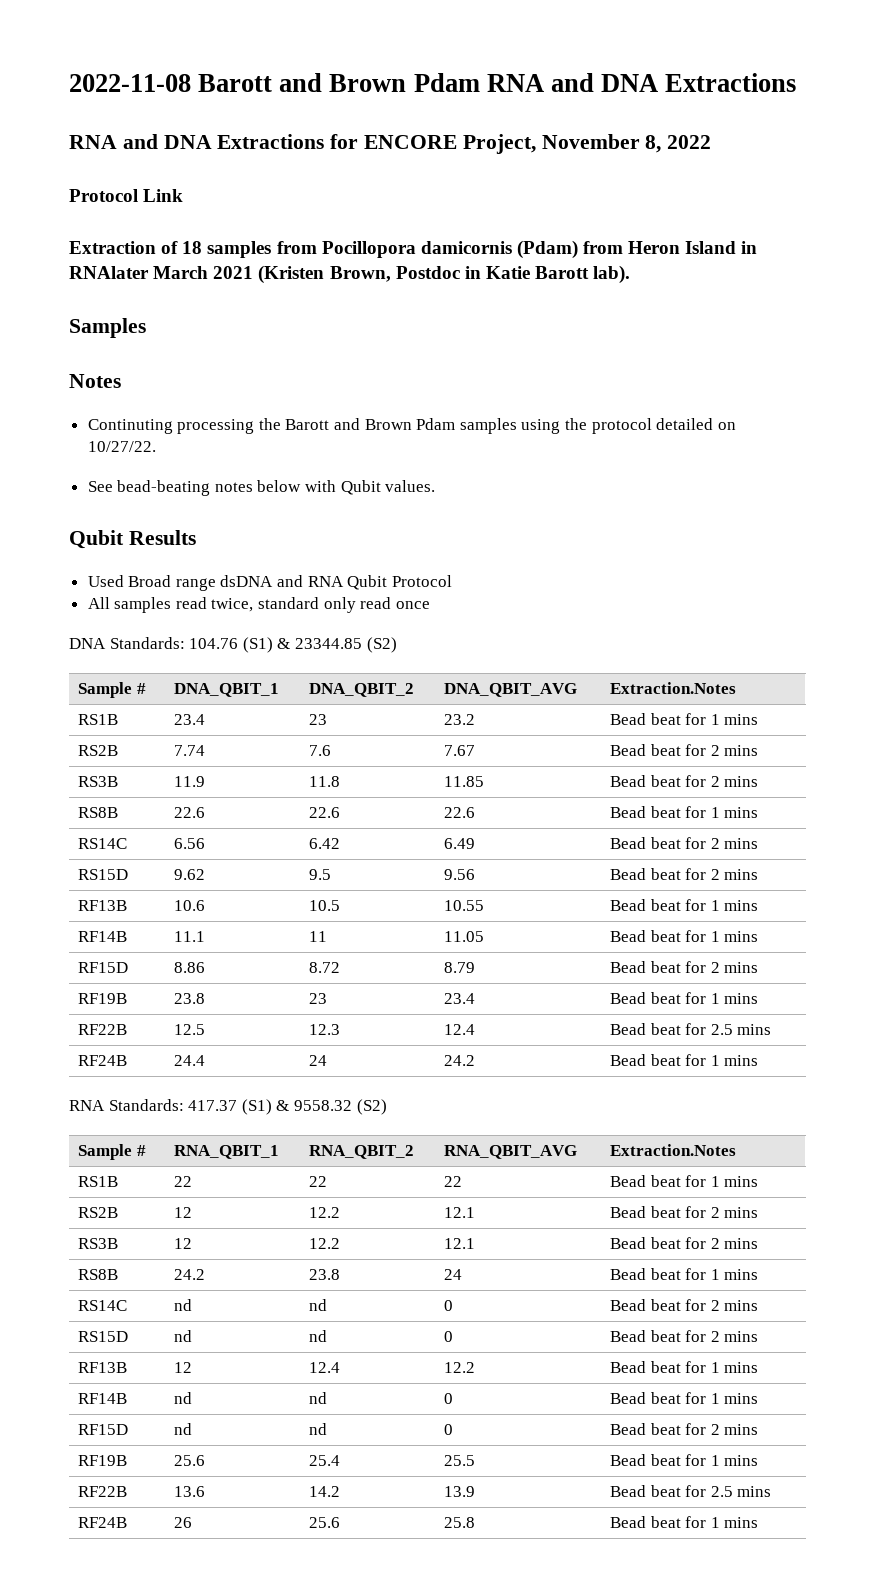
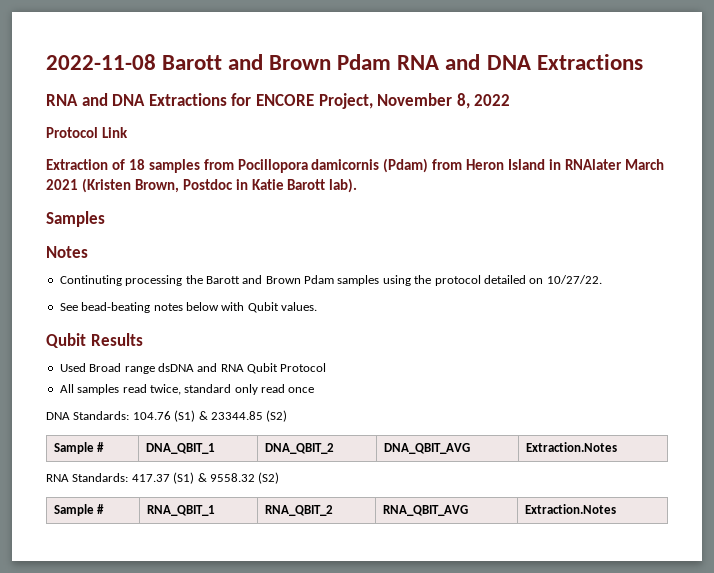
[77,714,118,725] [173,714,205,725] [308,714,327,725] [443,714,475,725] [609,713,759,725] [77,745,118,756] [173,745,205,756] [308,745,331,756] [443,745,475,756] [609,744,759,756] [77,776,118,787] [173,776,205,787] [308,776,340,787] [443,776,484,787] [609,775,759,787] [77,807,118,818] [173,807,205,818] [308,807,340,818] [443,807,475,818] [609,806,759,818] [77,838,127,849] [173,838,205,849] [308,838,340,849] [443,838,475,849] [609,837,759,849] [77,869,128,880] [173,869,205,880] [308,869,331,880] [443,869,475,880] [609,868,759,880] [77,900,127,911] [173,900,205,911] [308,900,340,911] [443,900,484,911] [609,899,759,911] [77,931,127,942] [173,931,205,942] [308,931,327,942] [443,931,484,942] [609,930,759,942] [77,962,128,973] [173,962,205,973] [308,962,340,973] [443,962,475,973] [609,961,759,973] [77,993,127,1004] [173,993,205,1004] [308,993,327,1004] [443,993,475,1004] [609,992,759,1004] [77,1024,127,1035] [173,1024,205,1035] [308,1024,340,1035] [443,1024,475,1035] [609,1023,772,1035] [77,1055,127,1066] [173,1055,205,1066] [308,1055,327,1066] [443,1055,475,1066] [609,1054,759,1066] // RS1B | 23.4 | 23 | 23.2 | Bead beat for 1 mins // RS2B | 7.74 | 7.6 | 7.67 | Bead beat for 2 mins // RS3B | 11.9 | 11.8 | 11.85 | Bead beat for 2 mins // RS8B | 22.6 | 22.6 | 22.6 | Bead beat for 1 mins // RS14C | 6.56 | 6.42 | 6.49 | Bead beat for 2 mins // RS15D | 9.62 | 9.5 | 9.56 | Bead beat for 2 mins // RF13B | 10.6 | 10.5 | 10.55 | Bead beat for 1 mins // RF14B | 11.1 | 11 | 11.05 | Bead beat for 1 mins // RF15D | 8.86 | 8.72 | 8.79 | Bead beat for 2 mins // RF19B | 23.8 | 23 | 23.4 | Bead beat for 1 mins // RF22B | 12.5 | 12.3 | 12.4 | Bead beat for 2.5 mins // RF24B | 24.4 | 24 | 24.2 | Bead beat for 1 mins -> (617, 447) none
[77,1176,118,1187] [173,1176,192,1187] [308,1176,327,1187] [443,1176,462,1187] [609,1175,759,1187] [77,1207,118,1218] [173,1207,192,1218] [308,1207,340,1218] [443,1207,475,1218] [609,1206,759,1218] [77,1238,118,1249] [173,1238,192,1249] [308,1238,340,1249] [443,1238,475,1249] [609,1237,759,1249] [77,1269,118,1280] [173,1269,205,1280] [308,1269,340,1280] [443,1269,462,1280] [609,1268,759,1280] [77,1300,127,1311] [173,1299,192,1311] [308,1299,327,1311] [443,1300,453,1311] [609,1299,759,1311] [77,1331,128,1342] [173,1330,192,1342] [308,1330,327,1342] [443,1331,453,1342] [609,1330,759,1342] [77,1362,127,1373] [173,1362,192,1373] [308,1362,340,1373] [443,1362,475,1373] [609,1361,759,1373] [77,1393,127,1404] [173,1392,192,1404] [308,1392,327,1404] [443,1393,453,1404] [609,1392,759,1404] [77,1424,128,1435] [173,1423,192,1435] [308,1423,327,1435] [443,1424,453,1435] [609,1423,759,1435] [77,1455,127,1466] [173,1455,205,1466] [308,1455,340,1466] [443,1455,475,1466] [609,1454,759,1466] [77,1486,127,1497] [173,1486,205,1497] [308,1486,340,1497] [443,1486,475,1497] [609,1485,772,1497] [77,1517,127,1528] [173,1517,192,1528] [308,1517,340,1528] [443,1517,475,1528] [609,1516,759,1528] // RS1B | 22 | 22 | 22 | Bead beat for 1 mins // RS2B | 12 | 12.2 | 12.1 | Bead beat for 2 mins // RS3B | 12 | 12.2 | 12.1 | Bead beat for 2 mins // RS8B | 24.2 | 23.8 | 24 | Bead beat for 1 mins // RS14C | nd | nd | 0 | Bead beat for 2 mins // RS15D | nd | nd | 0 | Bead beat for 2 mins // RF13B | 12 | 12.4 | 12.2 | Bead beat for 1 mins // RF14B | nd | nd | 0 | Bead beat for 1 mins // RF15D | nd | nd | 0 | Bead beat for 2 mins // RF19B | 25.6 | 25.4 | 25.5 | Bead beat for 1 mins // RF22B | 13.6 | 14.2 | 13.9 | Bead beat for 2.5 mins // RF24B | 26 | 25.6 | 25.8 | Bead beat for 1 mins -> (616, 509) none

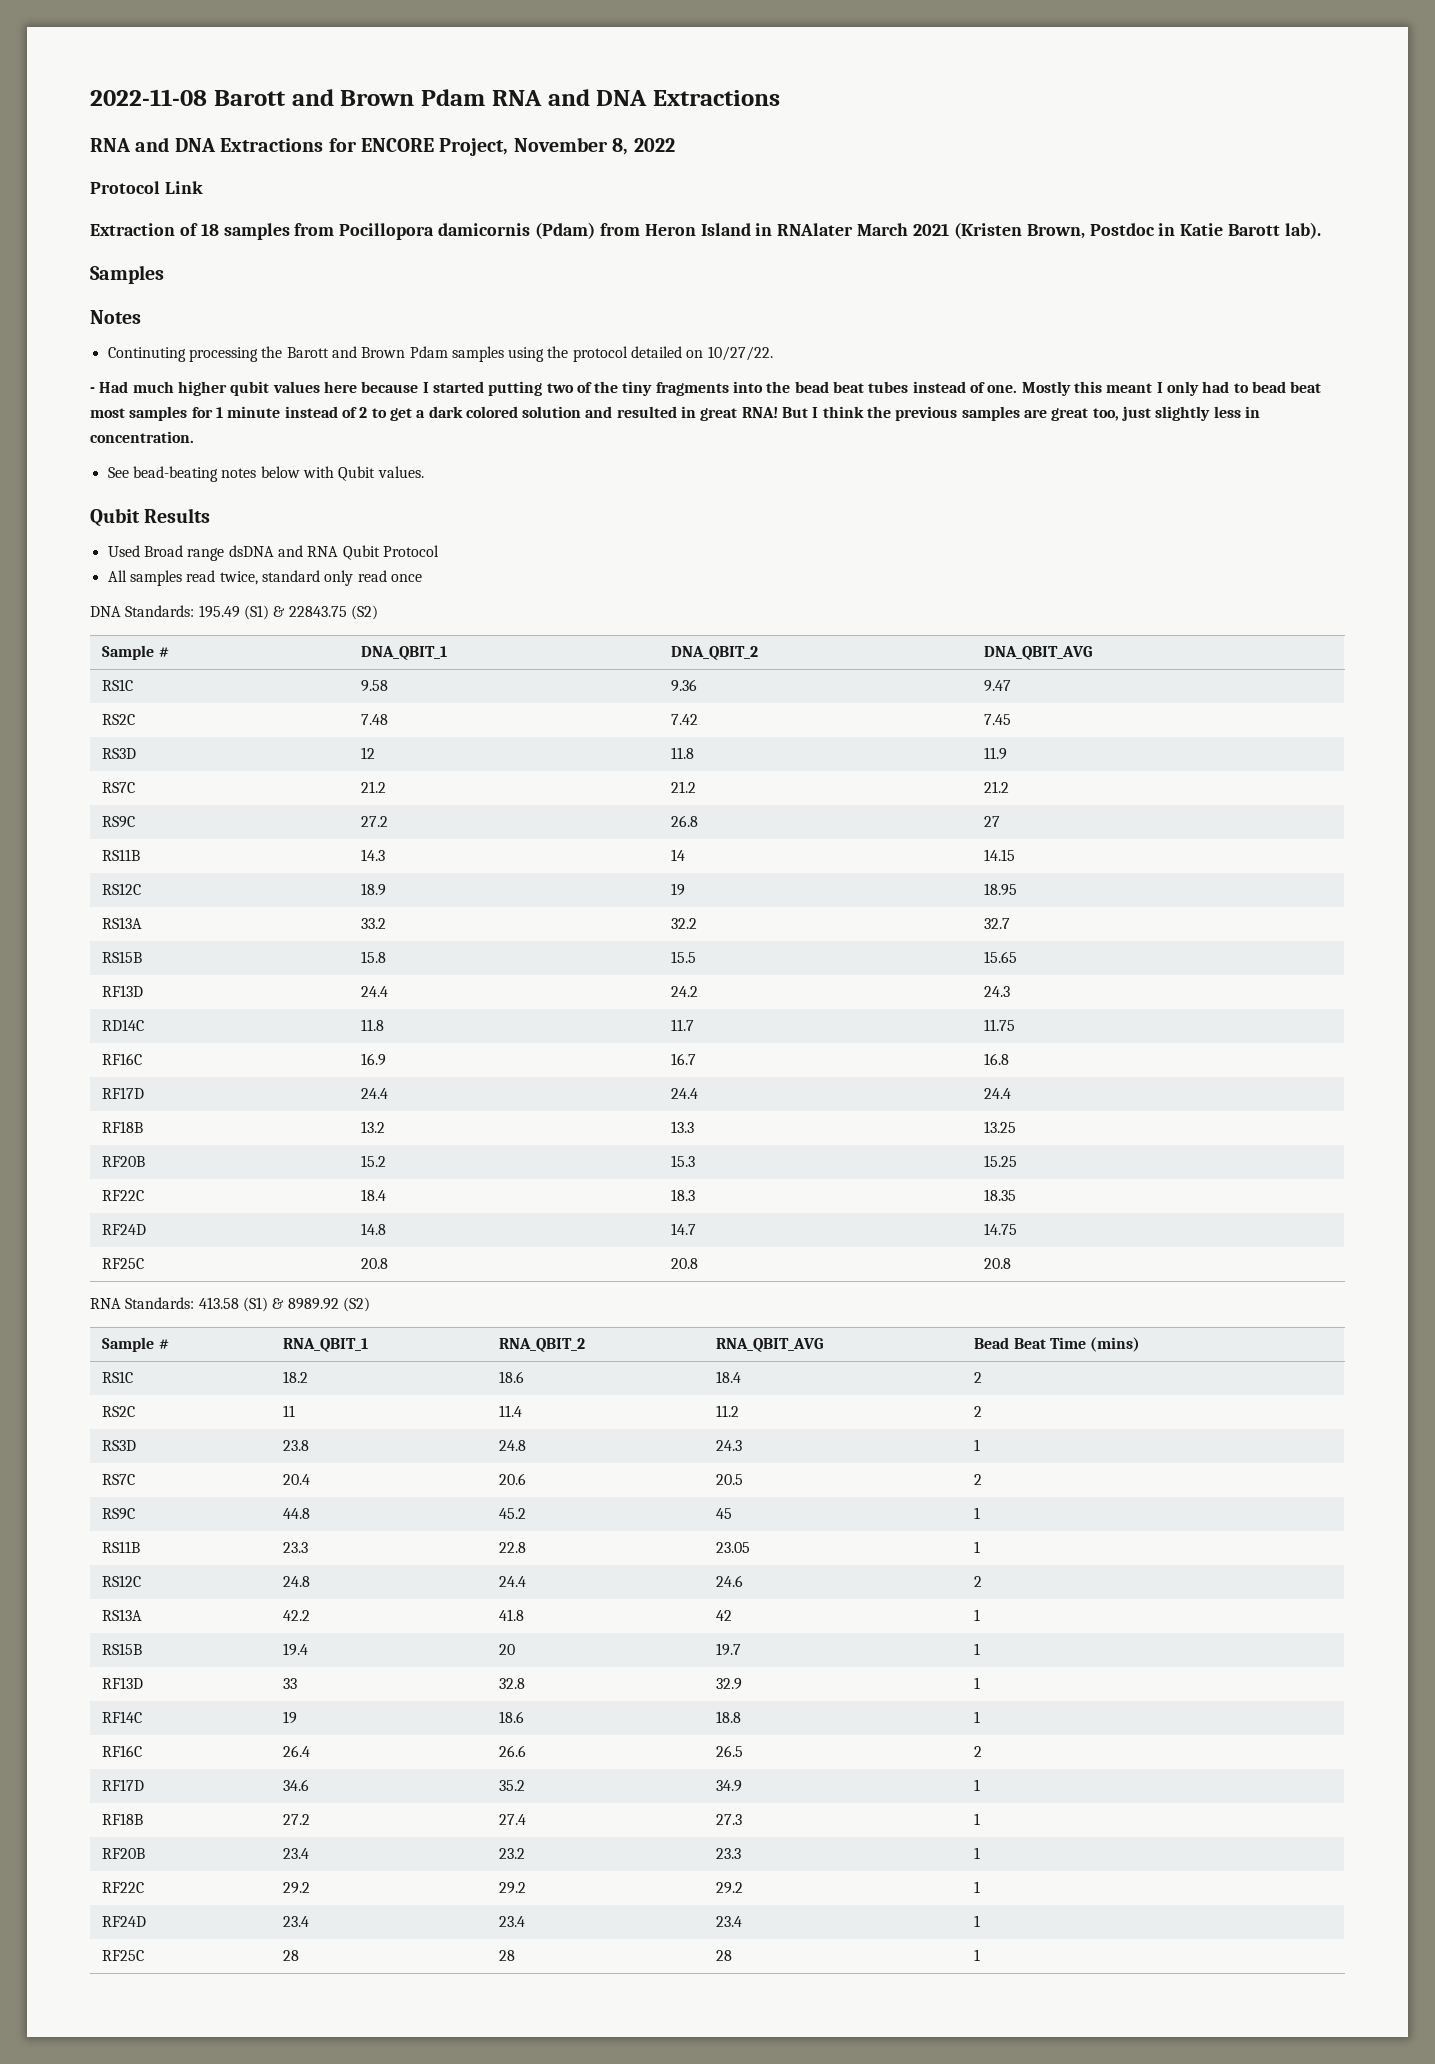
(602, 279) none -> [90,381,1322,396] [90,406,1260,421] [90,431,194,443] // - Had much higher qubit values here because I started putting two of the tiny fragments into the bead beat tubes instead of one. Mostly this meant I only had to bead beat most samples for 1 minute instead of 2 to get a dark colored solution and resulted in great RNA! But I think the previous samples are great too, just slightly less in concentration.
[132,410,263,422] 104.76 (S1) & 23344.85 -> [198,605,347,620] 195.49 (S1) & 22843.75
[525,442,617,452] | Extraction.Notes -> [102,679,134,691] [361,680,389,692] [671,679,698,692] [984,680,1012,692] [102,714,136,725] [361,714,389,725] [671,714,699,725] [984,714,1012,725] [102,748,137,759] [361,747,376,759] [671,747,695,759] [984,747,1008,760] [102,782,136,793] [361,781,387,793] [671,781,697,793] [984,781,1010,793] [102,816,136,828] [361,816,389,827] [671,815,699,827] [984,816,1001,827] [102,849,141,861] [361,849,386,861] [671,849,686,861] [984,849,1016,861] [102,883,142,895] [361,883,387,896] [671,883,686,896] [984,883,1018,896] [102,917,143,929] [361,918,387,929] [671,918,698,929] [984,918,1011,929] [102,951,143,963] [361,951,387,963] [671,951,697,963] [984,951,1018,963] [102,985,144,997] [361,986,389,997] [671,986,699,997] [984,986,1011,997] [102,1019,145,1031] [361,1019,385,1031] [671,1019,695,1031] [984,1019,1016,1031] [102,1053,143,1065] [361,1053,387,1066] [671,1053,697,1065] [984,1053,1010,1065] [102,1087,145,1099] [361,1088,389,1099] [671,1088,699,1099] [984,1088,1012,1099] [102,1121,144,1133] [361,1121,386,1133] [671,1121,695,1133] [984,1121,1017,1133] [102,1156,146,1167] [361,1155,387,1167] [671,1155,696,1167] [984,1155,1018,1167] [102,1190,145,1201] [361,1189,387,1201] [671,1189,696,1201] [984,1189,1017,1201] [102,1224,147,1235] [361,1223,387,1235] [671,1223,697,1235] [984,1223,1018,1235] [102,1258,145,1269] [361,1258,389,1269] [671,1258,699,1269] [984,1258,1012,1269] // RS1C | 9.58 | 9.36 | 9.47 // RS2C | 7.48 | 7.42 | 7.45 // RS3D | 12 | 11.8 | 11.9 // RS7C | 21.2 | 21.2 | 21.2 // RS9C | 27.2 | 26.8 | 27 // RS11B | 14.3 | 14 | 14.15 // RS12C | 18.9 | 19 | 18.95 // RS13A | 33.2 | 32.2 | 32.7 // RS15B | 15.8 | 15.5 | 15.65 // RF13D | 24.4 | 24.2 | 24.3 // RD14C | 11.8 | 11.7 | 11.75 // RF16C | 16.9 | 16.7 | 16.8 // RF17D | 24.4 | 24.4 | 24.4 // RF18B | 13.2 | 13.3 | 13.25 // RF20B | 15.2 | 15.3 | 15.25 // RF22C | 18.4 | 18.3 | 18.35 // RF24D | 14.8 | 14.7 | 14.75 // RF25C | 20.8 | 20.8 | 20.8
[131,472,255,484] 417.37 (S1) & 9558.32 -> [198,1297,339,1312] 413.58 (S1) & 8989.92
[524,504,616,514] Extraction.Notes -> [974,1337,1141,1352] [102,1371,134,1383] [283,1371,309,1383] [499,1371,525,1383] [716,1371,742,1383] [974,1372,983,1383] [102,1406,136,1417] [283,1405,296,1417] [499,1405,523,1417] [716,1405,740,1417] [974,1406,983,1417] [102,1440,137,1451] [283,1440,310,1451] [499,1440,527,1451] [716,1440,743,1451] [974,1439,981,1451] [102,1474,136,1485] [283,1474,311,1485] [499,1473,527,1485] [716,1474,744,1485] [974,1474,983,1485] [102,1508,136,1520] [283,1508,311,1519] [499,1508,527,1519] [716,1508,733,1519] [974,1507,981,1519] [102,1541,141,1553] [283,1542,309,1553] [499,1542,527,1553] [716,1542,751,1553] [974,1541,981,1553] [102,1575,142,1587] [283,1576,311,1587] [499,1576,527,1587] [716,1575,744,1587] [974,1576,983,1587] [102,1609,143,1621] [283,1610,311,1621] [499,1609,525,1621] [716,1610,733,1621] [974,1609,981,1621] [102,1643,143,1655] [283,1643,309,1656] [499,1644,516,1655] [716,1643,742,1656] [974,1643,981,1655] [102,1677,144,1689] [283,1678,298,1689] [499,1678,526,1689] [716,1678,743,1690] [974,1677,981,1689] [102,1711,143,1723] [283,1711,298,1724] [499,1711,525,1723] [716,1711,742,1723] [974,1711,981,1723] [102,1745,143,1757] [283,1745,311,1757] [499,1745,527,1757] [716,1745,744,1757] [974,1746,983,1757] [102,1779,145,1791] [283,1779,310,1791] [499,1780,526,1791] [716,1780,743,1792] [974,1779,981,1791] [102,1813,144,1825] [283,1814,311,1825] [499,1814,527,1825] [716,1814,743,1825] [974,1813,981,1825] [102,1848,146,1859] [283,1848,310,1859] [499,1848,526,1859] [716,1848,742,1859] [974,1847,981,1859] [102,1882,145,1893] [283,1882,311,1894] [499,1882,527,1894] [716,1882,744,1894] [974,1881,981,1893] [102,1916,147,1927] [283,1916,310,1927] [499,1916,526,1927] [716,1916,743,1927] [974,1915,981,1927] [102,1950,145,1961] [283,1950,300,1961] [499,1950,516,1961] [716,1950,733,1961] [974,1949,981,1961] Bead Beat Time (mins) // RS1C | 18.2 | 18.6 | 18.4 | 2 // RS2C | 11 | 11.4 | 11.2 | 2 // RS3D | 23.8 | 24.8 | 24.3 | 1 // RS7C | 20.4 | 20.6 | 20.5 | 2 // RS9C | 44.8 | 45.2 | 45 | 1 // RS11B | 23.3 | 22.8 | 23.05 | 1 // RS12C | 24.8 | 24.4 | 24.6 | 2 // RS13A | 42.2 | 41.8 | 42 | 1 // RS15B | 19.4 | 20 | 19.7 | 1 // RF13D | 33 | 32.8 | 32.9 | 1 // RF14C | 19 | 18.6 | 18.8 | 1 // RF16C | 26.4 | 26.6 | 26.5 | 2 // RF17D | 34.6 | 35.2 | 34.9 | 1 // RF18B | 27.2 | 27.4 | 27.3 | 1 // RF20B | 23.4 | 23.2 | 23.3 | 1 // RF22C | 29.2 | 29.2 | 29.2 | 1 // RF24D | 23.4 | 23.4 | 23.4 | 1 // RF25C | 28 | 28 | 28 | 1

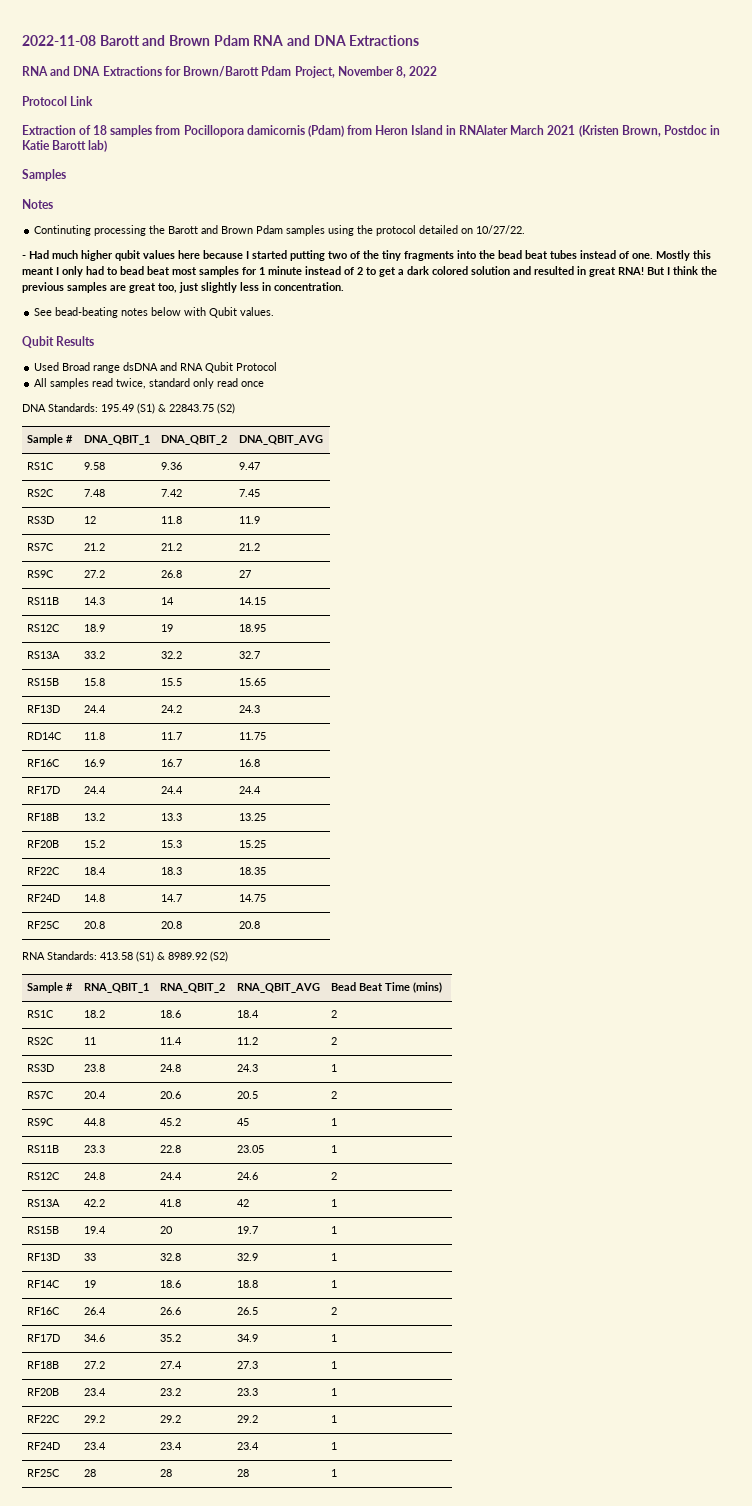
[361,138,434,152] ENCORE -> [183,66,292,77] Brown/Barott Pdam
[1285,222,1322,239] lab). -> [88,140,108,152] lab)

